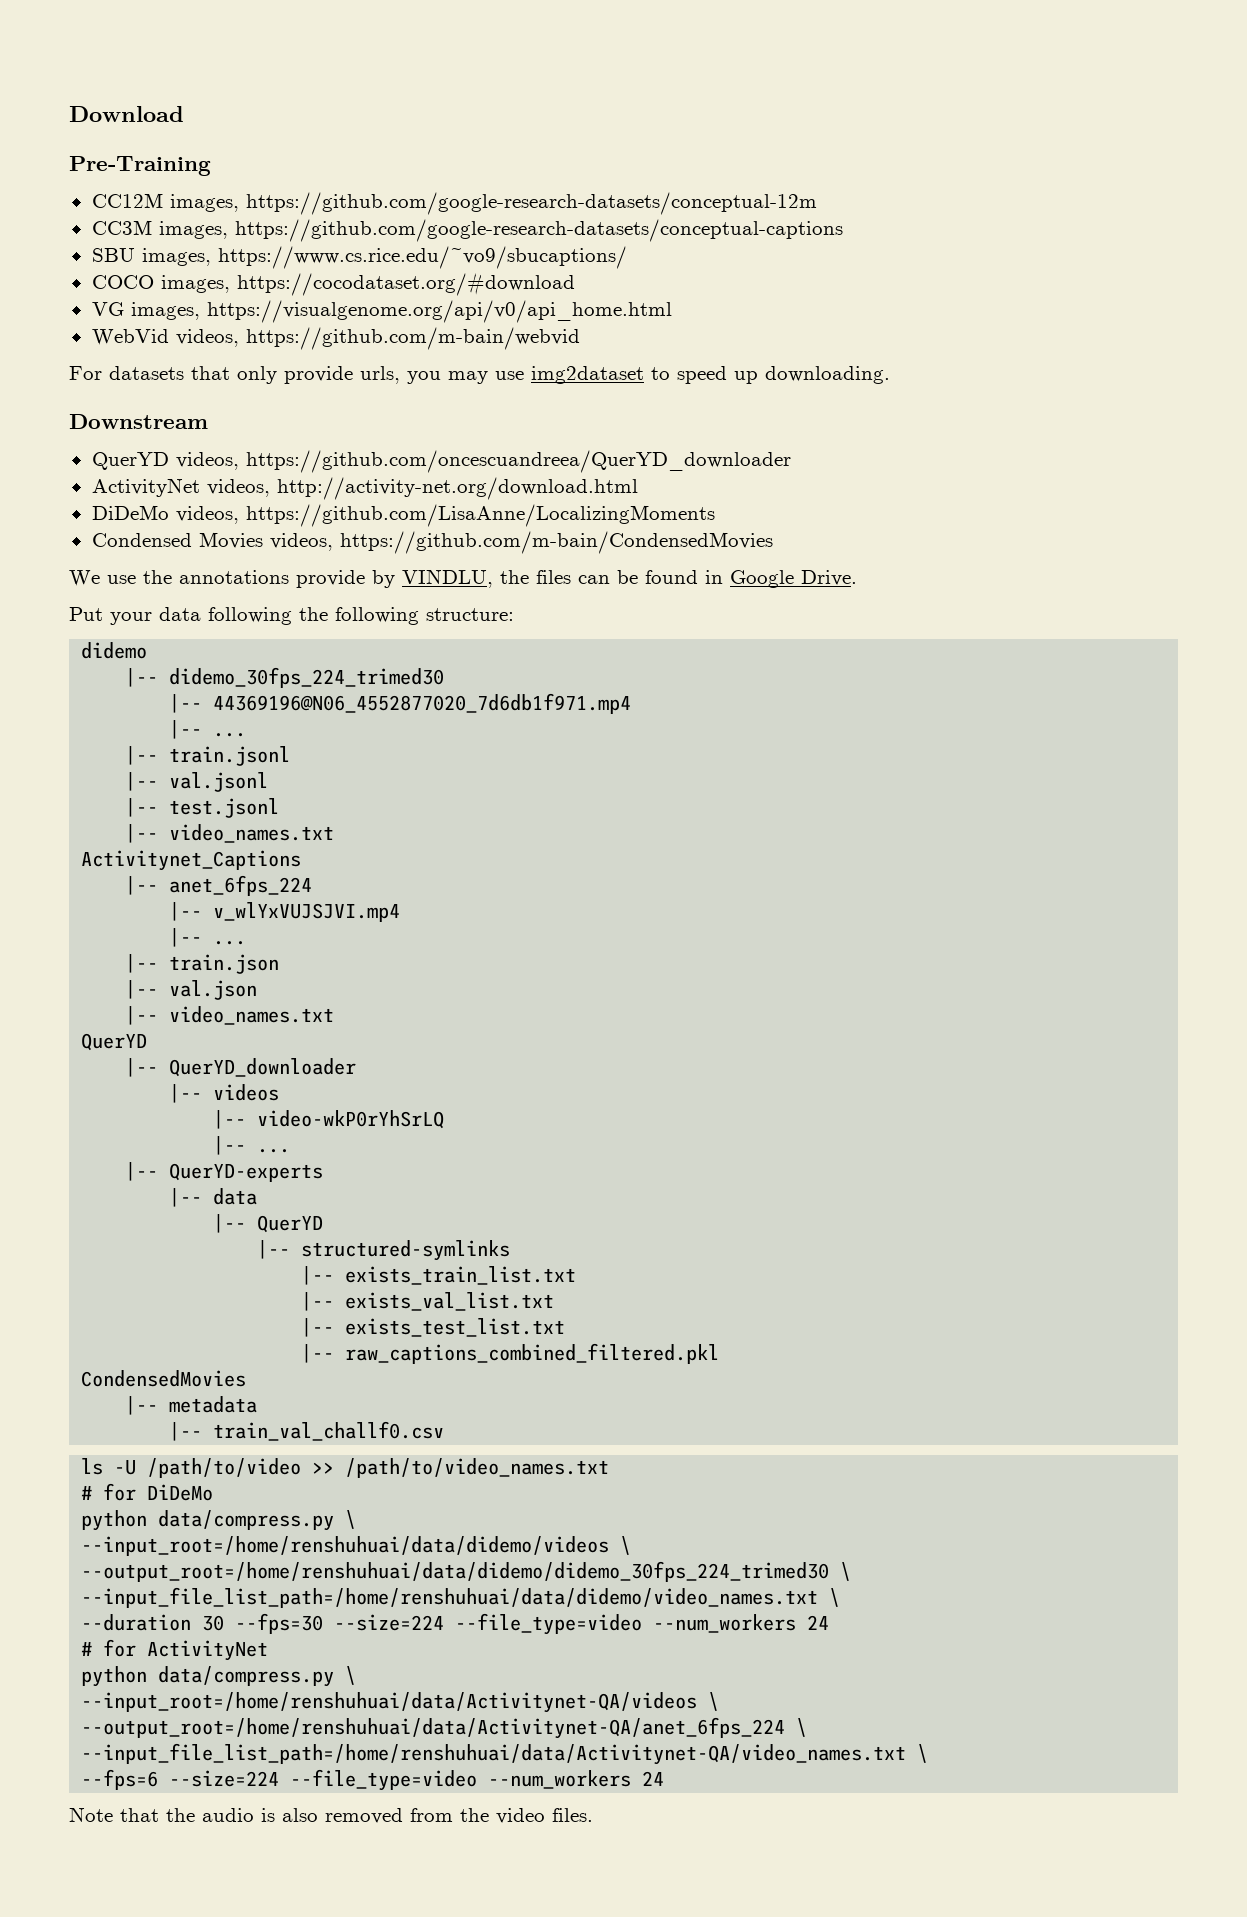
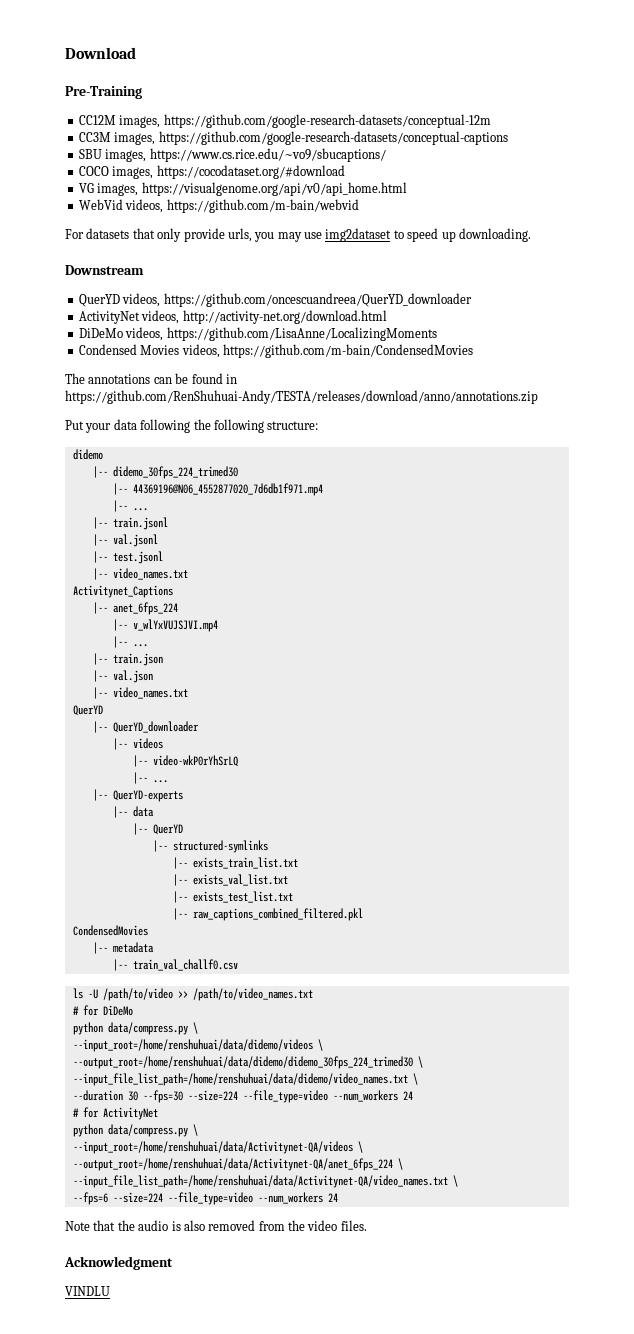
[69,569,571,588] We use the annotations provide by VINDLU, the files -> [65,373,151,384] The annotations
[730,570,857,588] Google Drive. -> [65,390,538,404] https://github.com/RenShuhuai-Andy/TESTA/releases/download/anno/annotations.zip
(593, 1815) none -> [64,1256,173,1270] [65,1286,110,1296] // Acknowledgment // VINDLU

